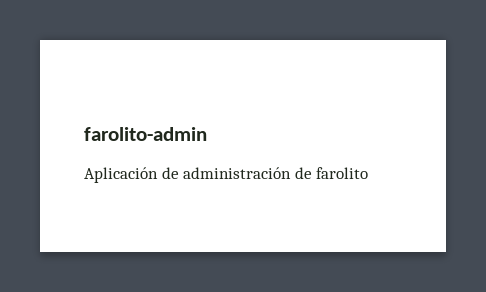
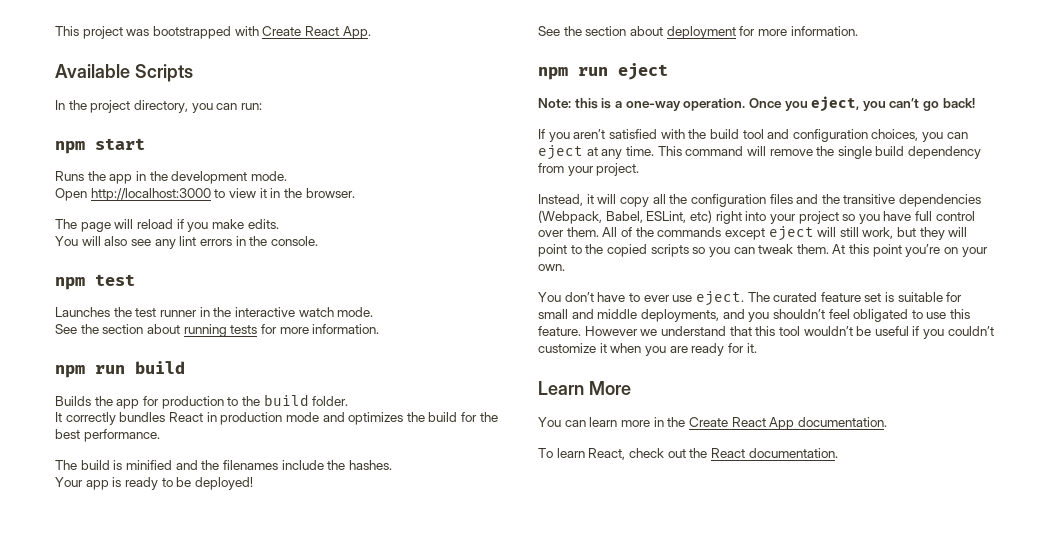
[84,127,207,141] [84,167,369,183] farolito-admin // Aplicación de administración de farolito -> [55,26,371,39] [55,64,193,82] [55,100,262,113] [55,138,145,154] [55,171,287,184] [55,188,355,201] [55,219,279,232] [55,236,318,249] [55,274,135,290] [55,307,374,317] [55,324,380,337] [55,361,185,378] [55,394,349,409] [55,412,498,425] [55,429,160,442] [55,460,392,470] [55,477,253,490] [538,26,858,39] [538,63,668,80] [538,96,975,112] [538,129,968,142] [538,145,982,160] [538,163,640,176] [538,194,982,207] [538,210,975,224] [538,226,968,241] [538,244,988,257] [538,264,565,271] [538,291,963,306] [538,309,971,322] [538,326,994,339] [538,343,757,356] [538,381,631,395] [538,417,887,430] [538,448,838,460] This project was bootstrapped with Create React App. // Available Scripts // In the project directory, you can run: // npm start // Runs the app in the development mode. // Open http://localhost:3000 to view it in the browser. // The page will reload if you make edits. // You will also see any lint errors in the console. // npm test // Launches the test runner in the interactive watch mode. // See the section about running tests for more information. // npm run build // Builds the app for production to the build folder. // It correctly bundles React in production mode and optimizes the build for the best performance. // The build is minified and the filenames include the hashes. // Your app is ready to be deployed! // See the section about deployment for more information. // npm run eject // Note: this is a one-way operation. Once you eject, you can’t go back! // If you aren’t satisfied with the build tool and configuration choices, you can eject at any time. This command will remove the single build dependency from your project. // Instead, it will copy all the configuration files and the transitive dependencies (Webpack, Babel, ESLint, etc) right into your project so you have full control over them. All of the commands except eject will still work, but they will point to the copied scripts so you can tweak them. At this point you’re on your own. // You don’t have to ever use eject. The curated feature set is suitable for small and middle deployments, and you shouldn’t feel obligated to use this feature. However we understand that this tool wouldn’t be useful if you couldn’t customize it when you are ready for it. // Learn More // You can learn more in the Create React App documentation. // To learn React, check out the React documentation.

